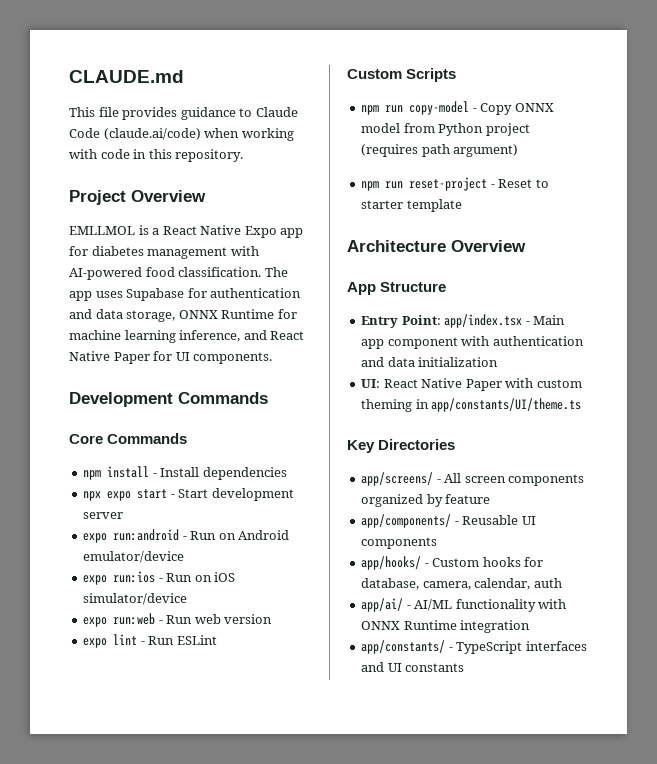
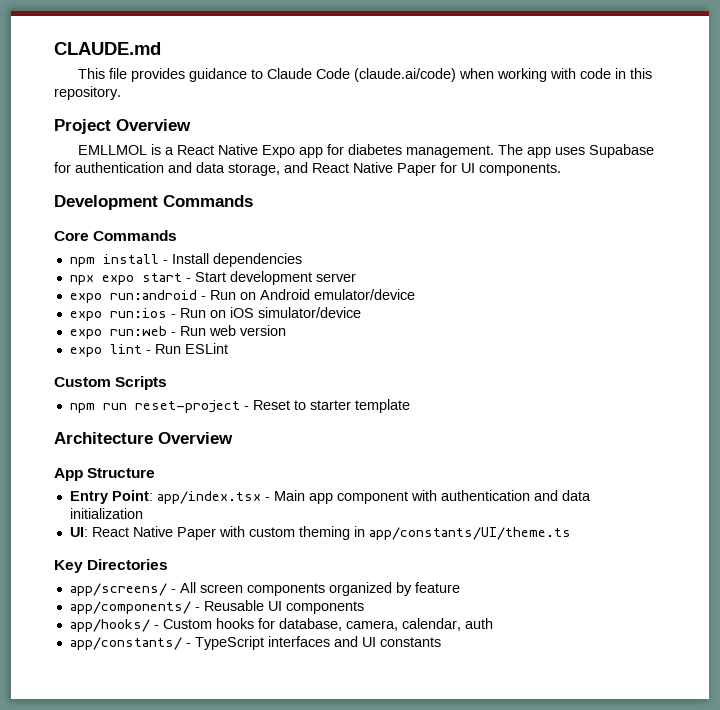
[147,246,259,259] [69,267,262,280] management with AI-powered food classification. -> [405,145,494,158] management.
[178,309,297,319] [69,330,241,343] ONNX Runtime for machine learning inference, -> (280, 169) none
[361,101,554,115] [361,123,530,136] [361,144,519,157] // npm run copy-model - Copy ONNX model from Python project (requires path argument) -> (168, 383) none
[361,598,567,612] [361,620,531,633] // app/ai/ - AI/ML functionality with ONNX Runtime integration -> (493, 623) none

